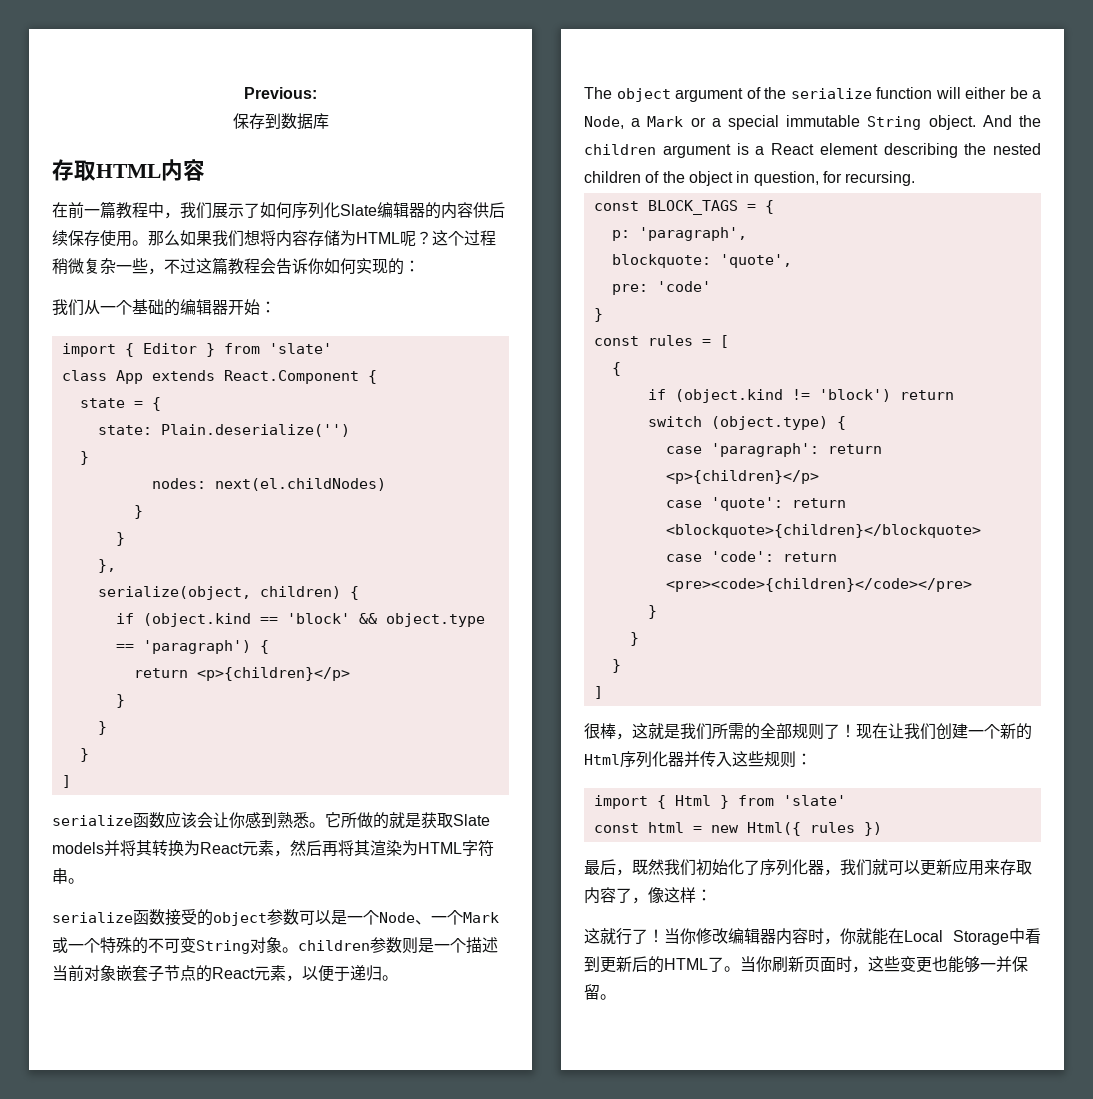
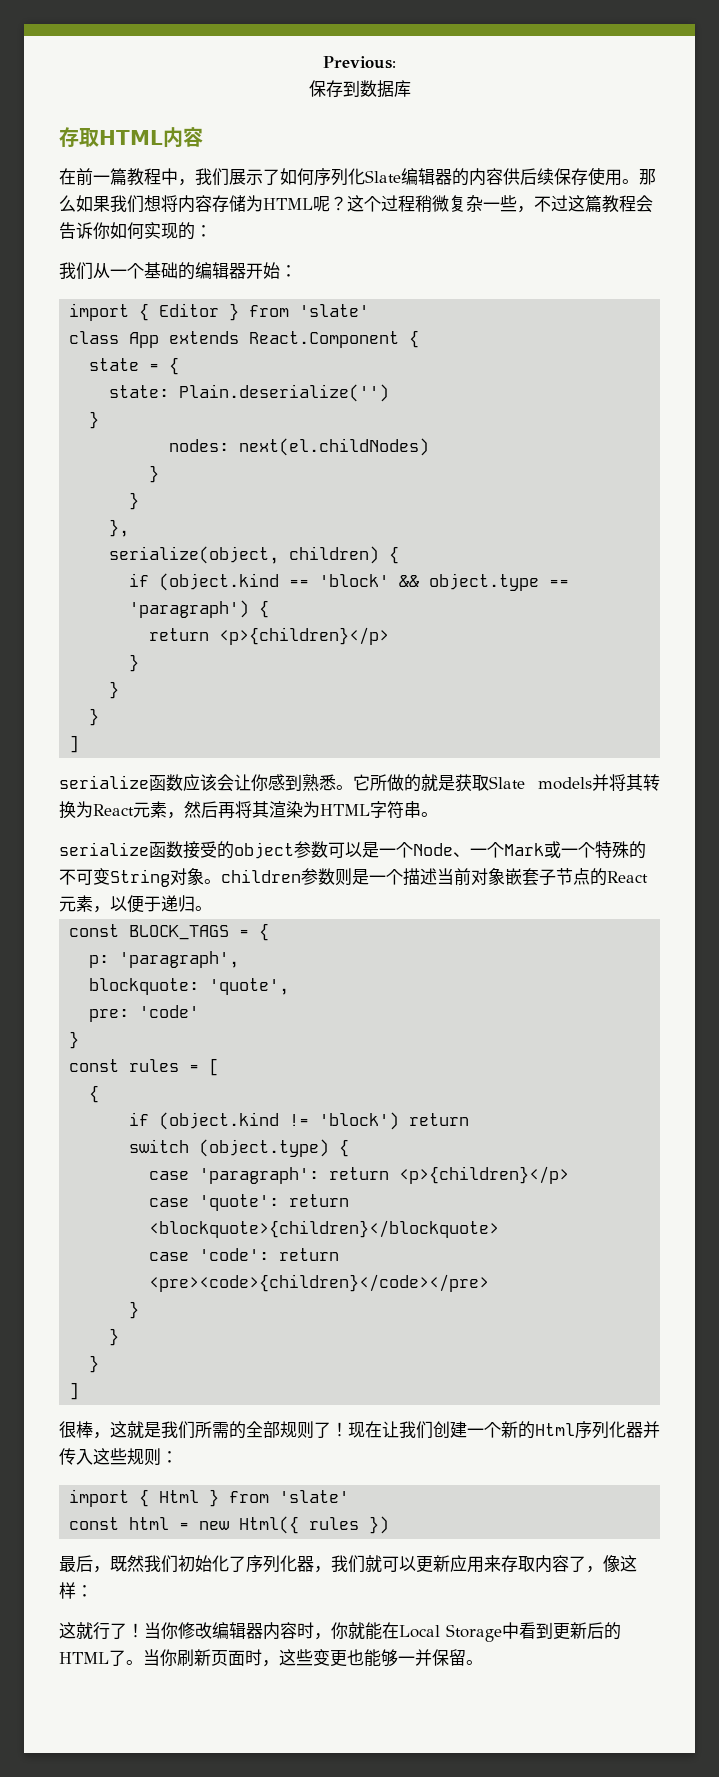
[584,87,1041,102] [584,115,1041,130] [584,143,1041,158] [584,171,916,186] // The object argument of the serialize function will either be a Node, a Mark or a special immutable String object. And the children argument is a React element describing the nested children of the object in question, for recursing. -> (212, 908) none

